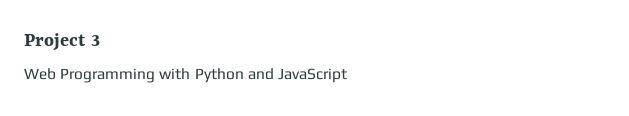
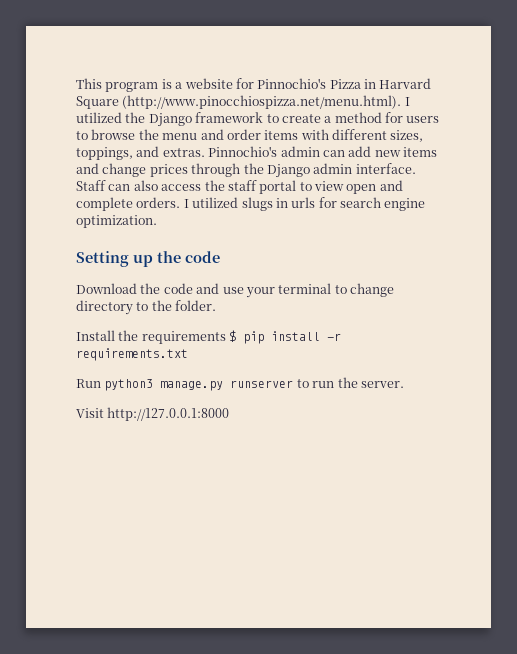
[24,33,100,51] [24,68,347,83] Project 3 // Web Programming with Python and JavaScript -> [76,78,432,92] [76,95,410,109] [76,112,440,127] [76,129,424,142] [76,146,437,160] [76,163,416,178] [76,180,403,194] [76,197,426,211] [76,215,157,228] [76,251,220,267] [76,283,394,298] [76,300,217,315] [76,330,342,344] [76,348,188,361] [76,377,404,391] [76,407,230,421] This program is a website for Pinnochio's Pizza in Harvard Square (http://www.pinocchiospizza.net/menu.html). I utilized the Django framework to create a method for users to browse the menu and order items with different sizes, toppings, and extras. Pinnochio's admin can add new items and change prices through the Django admin interface. Staff can also access the staff portal to view open and complete orders. I utilized slugs in urls for search engine optimization. // Setting up the code // Download the code and use your terminal to change directory to the folder. // Install the requirements $ pip install -r requirements.txt // Run python3 manage.py runserver to run the server. // Visit http://127.0.0.1:8000

